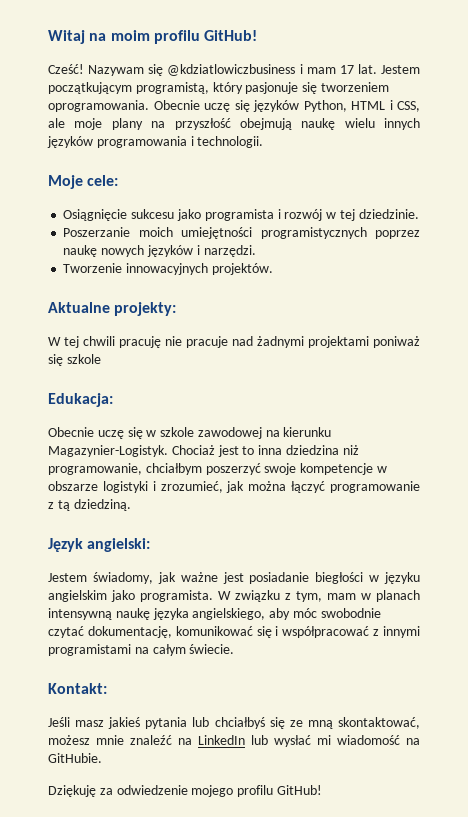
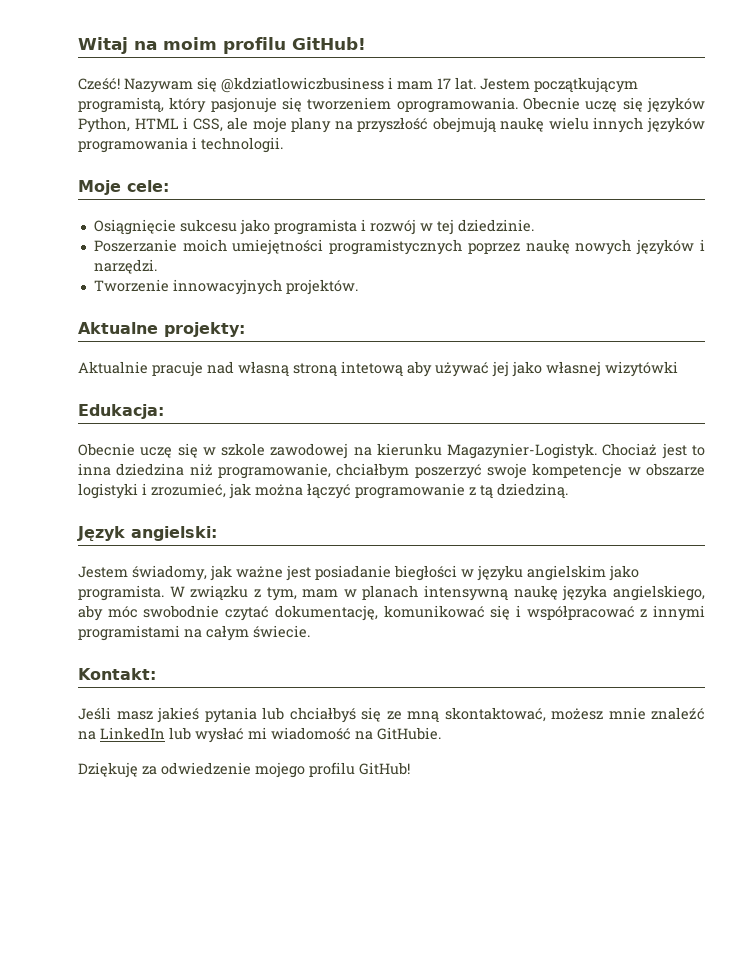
[48,336,420,348] [48,354,101,366] W tej chwili pracuję nie pracuje nad żadnymi projektami poniważ się szkole -> [78,361,678,377] Aktualnie pracuje nad własną stroną intetową aby używać jej jako własnej wizytówki

